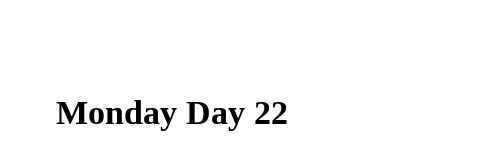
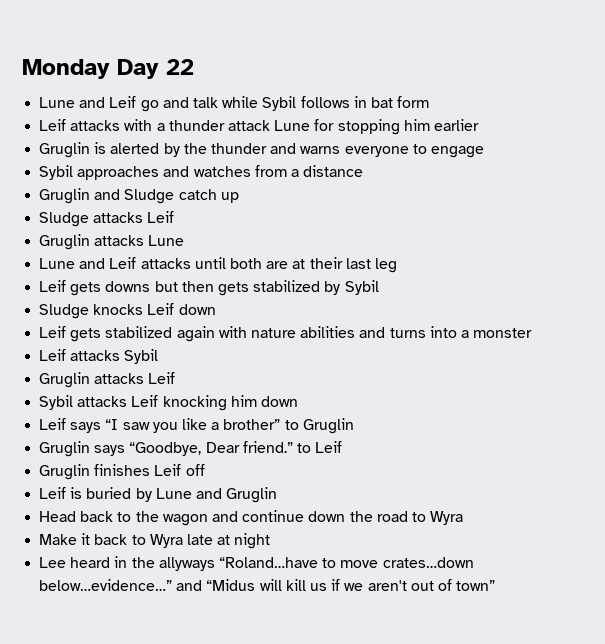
(289, 113) none -> [39,96,430,112] [39,119,479,135] [39,142,484,158] [39,165,364,180] [39,188,239,204] [39,211,175,227] [39,234,185,250] [39,257,397,273] [39,280,379,296] [39,303,216,319] [39,326,533,342] [39,349,159,364] [39,372,176,388] [39,395,298,411] [39,418,354,434] [39,441,343,457] [39,464,205,480] [39,487,278,503] [39,510,464,526] [39,533,271,549] [39,556,474,571] [39,579,496,591] // Lune and Leif go and talk while Sybil follows in bat form // Leif attacks with a thunder attack Lune for stopping him earlier // Gruglin is alerted by the thunder and warns everyone to engage // Sybil approaches and watches from a distance // Gruglin and Sludge catch up // Sludge attacks Leif // Gruglin attacks Lune // Lune and Leif attacks until both are at their last leg // Leif gets downs but then gets stabilized by Sybil // Sludge knocks Leif down // Leif gets stabilized again with nature abilities and turns into a monster // Leif attacks Sybil // Gruglin attacks Leif // Sybil attacks Leif knocking him down // Leif says “I saw you like a brother” to Gruglin // Gruglin says “Goodbye, Dear friend.” to Leif // Gruglin finishes Leif off // Leif is buried by Lune and Gruglin // Head back to the wagon and continue down the road to Wyra // Make it back to Wyra late at night // Lee heard in the allyways “Roland…have to move crates…down below…evidence…” and “Midus will kill us if we aren't out of town”

